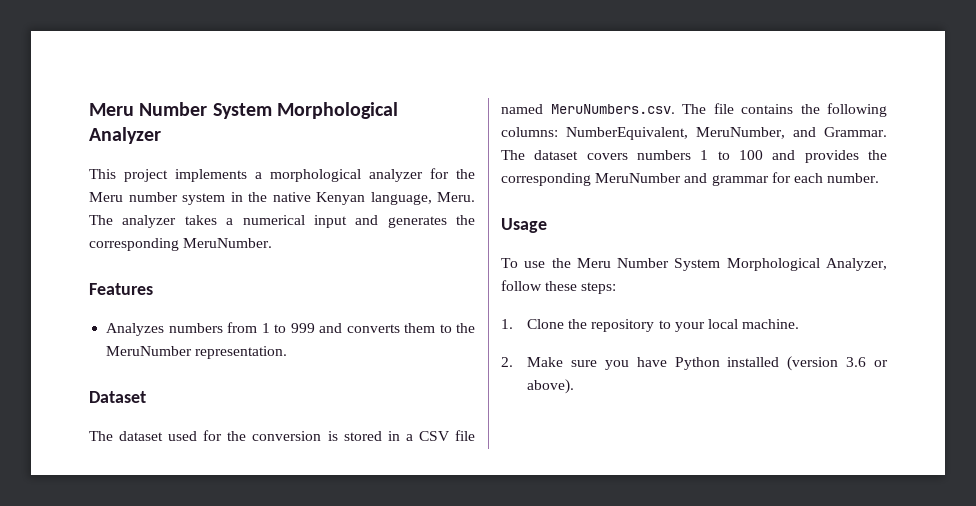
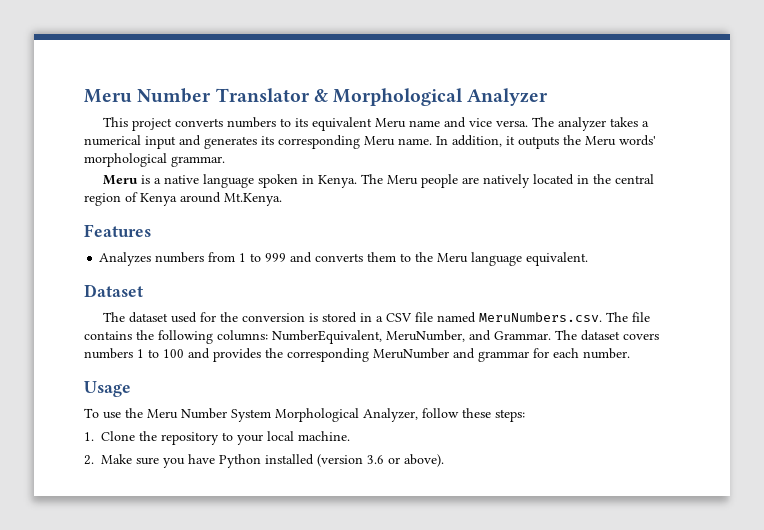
[89,102,272,119] Meru Number System -> [84,88,328,103] Meru Number Translator &
[175,168,475,182] [89,192,475,205] implements a morphological analyzer for the Meru number system in the native Kenyan language, Meru. -> [174,117,528,131] converts numbers to its equivalent Meru name and vice versa.
[456,215,475,225] [89,238,273,251] the corresponding MeruNumber. -> [261,135,656,149] [84,153,225,167] [102,174,654,188] [84,192,282,206] its corresponding Meru name. In addition, it outputs the Meru words' morphological grammar. // Meru is a native language spoken in Kenya. The Meru people are natively located in the central region of Kenya around Mt.Kenya.
[106,346,288,359] MeruNumber representation. -> [437,252,589,266] Meru language equivalent.

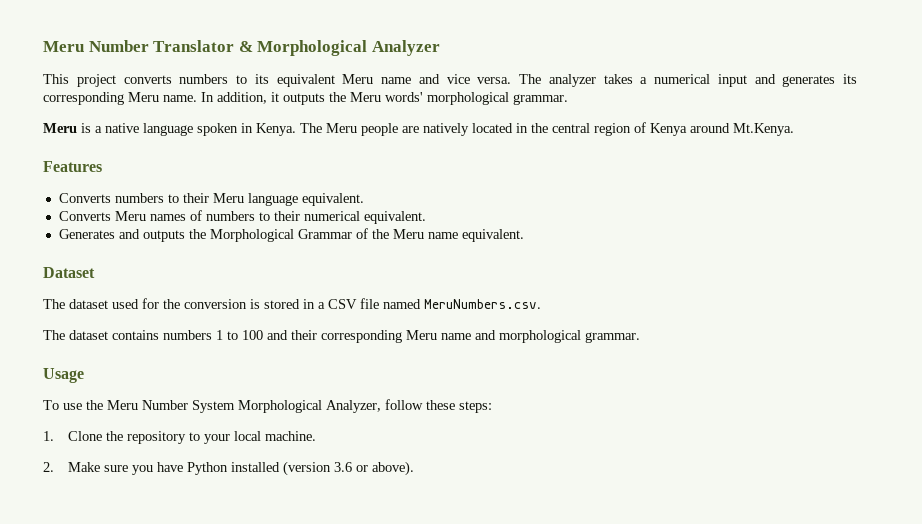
[99,252,523,266] Analyzes numbers from 1 to 999 and converts them to the Meru language -> [58,193,364,206] [58,210,426,224] [58,228,458,242] Converts numbers to their Meru language equivalent. // Converts Meru names of numbers to their numerical equivalent. // Generates and outputs the Morphological Grammar of the Meru name
[605,312,650,322] [84,330,659,344] The file contains the following columns: NumberEquivalent, MeruNumber, and Grammar. The dataset covers -> [43,330,159,340] // The dataset contains
[213,348,630,362] provides the corresponding MeruNumber and grammar for each number. -> [291,330,640,343] their corresponding Meru name and morphological grammar.

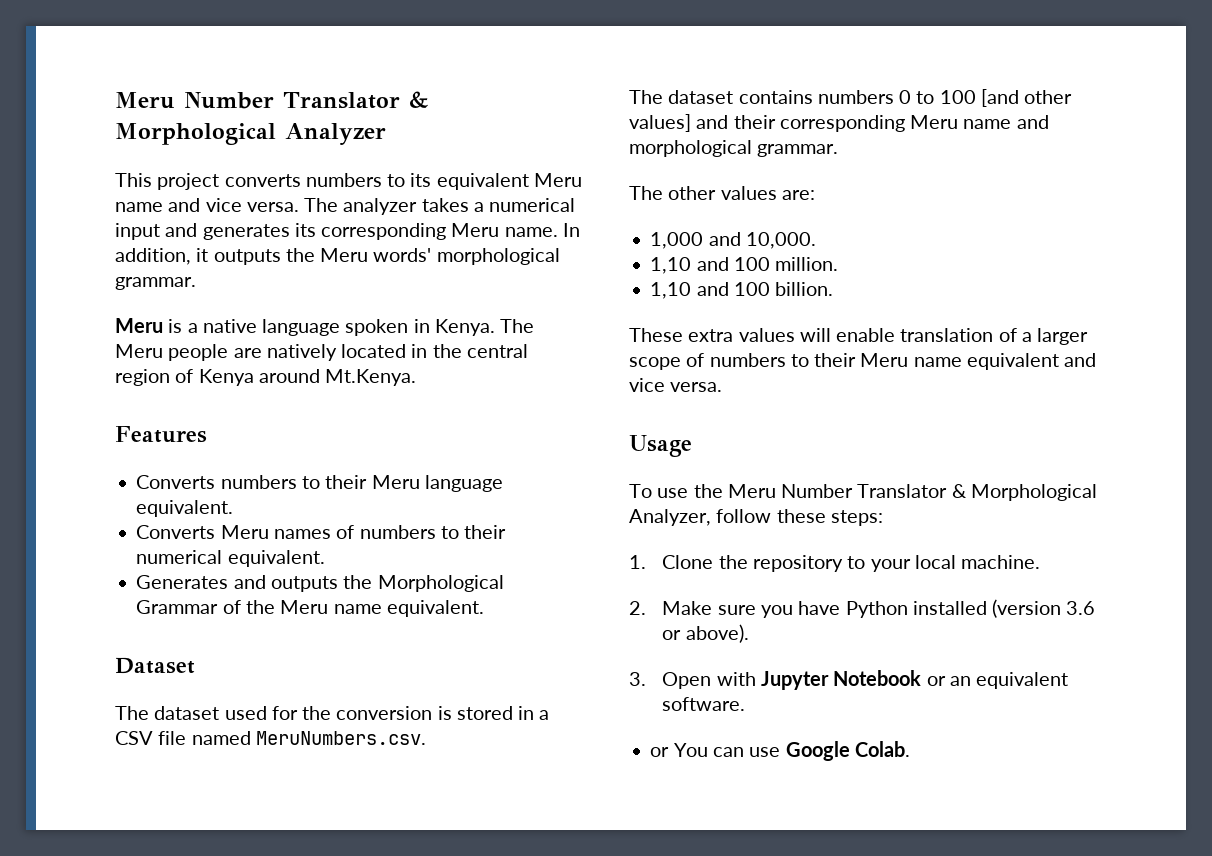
[216,330,223,340] 1 -> [899,90,912,104] 0
(263, 335) none -> [980,89,1073,107] [629,114,691,132] [and other values]
(640, 337) none -> [629,186,815,200] [650,232,816,249] [650,257,839,274] [650,282,834,299] [629,328,1089,345] [629,353,1097,370] [629,378,723,392] // The other values are: // 1,000 and 10,000. // 1,10 and 100 million. // 1,10 and 100 billion. // These extra values will enable translation of a larger scope of numbers to their Meru name equivalent and vice versa.
[192,400,235,413] System -> [857,484,967,498] Translator &
(415, 468) none -> [629,670,1069,690] [662,697,746,711] [650,741,910,761] // 3. Open with Jupyter Notebook or an equivalent software. // or You can use Google Colab.

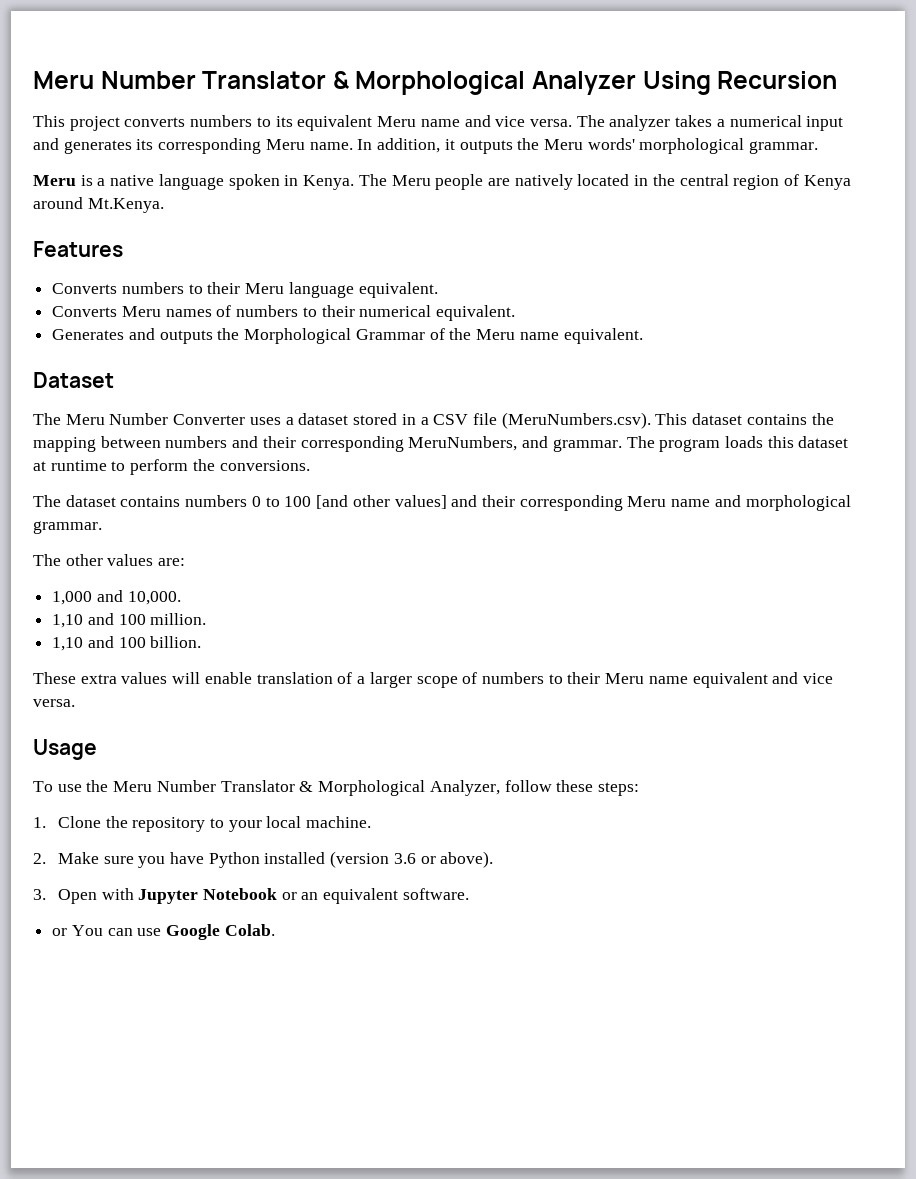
(386, 134) none -> [642,71,838,95] Using Recursion
[154,706,452,720] dataset used for the conversion is -> [65,413,349,425] Meru Number Converter uses a dataset
[191,731,426,745] named MeruNumbers.csv. -> [501,412,834,429] [33,436,849,452] [33,459,310,475] (MeruNumbers.csv). This dataset contains the mapping between numbers and their corresponding MeruNumbers, and grammar. The program loads this dataset at runtime to perform the conversions.

